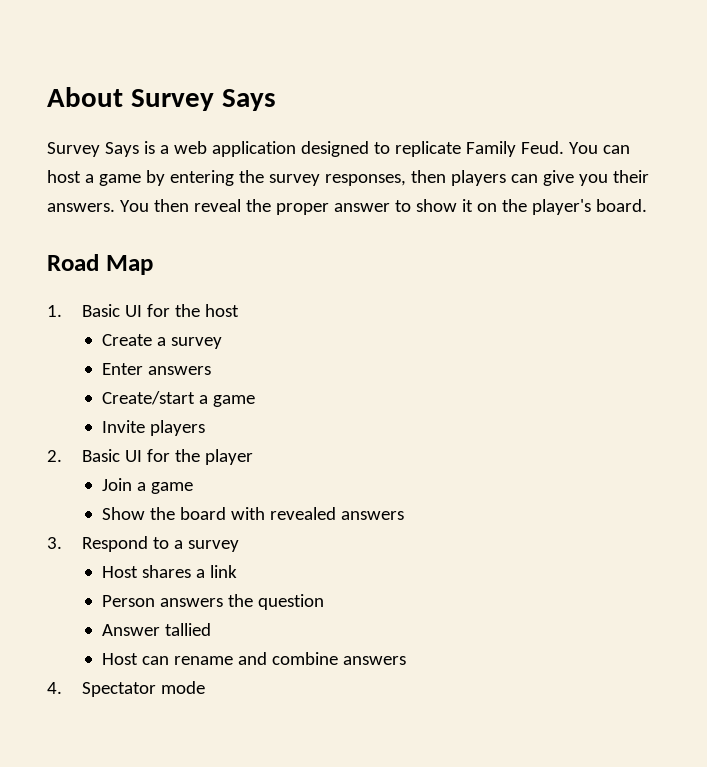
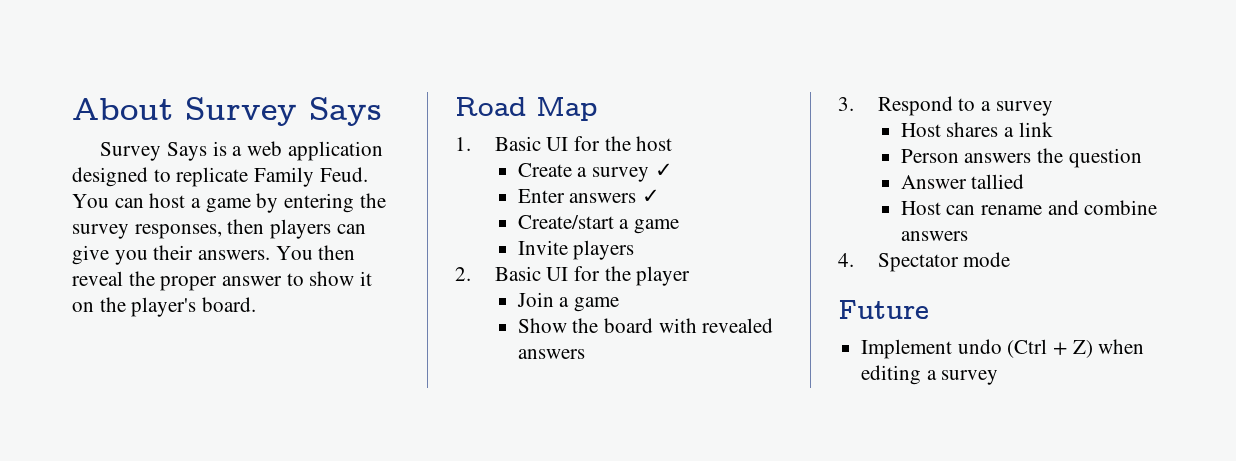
(223, 343) none -> [654,163,673,177] ✓
(212, 370) none -> [642,189,661,203] ✓
(205, 687) none -> [838,300,929,319] [861,339,1145,359] [861,365,999,385] // Future // Implement undo (Ctrl + Z) when editing a survey

